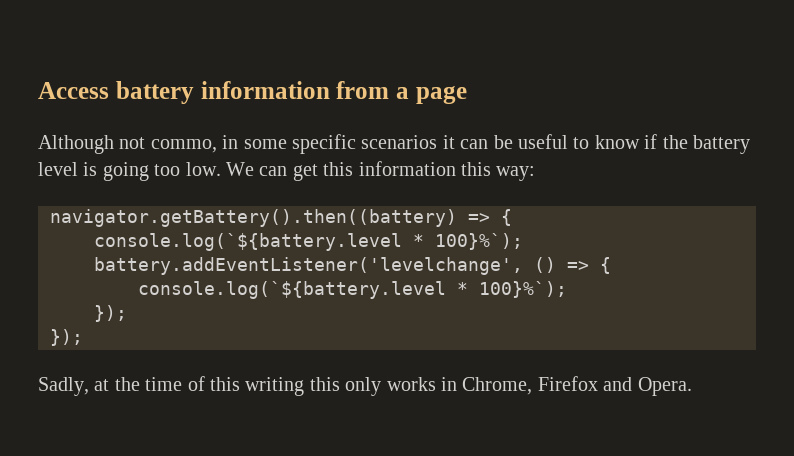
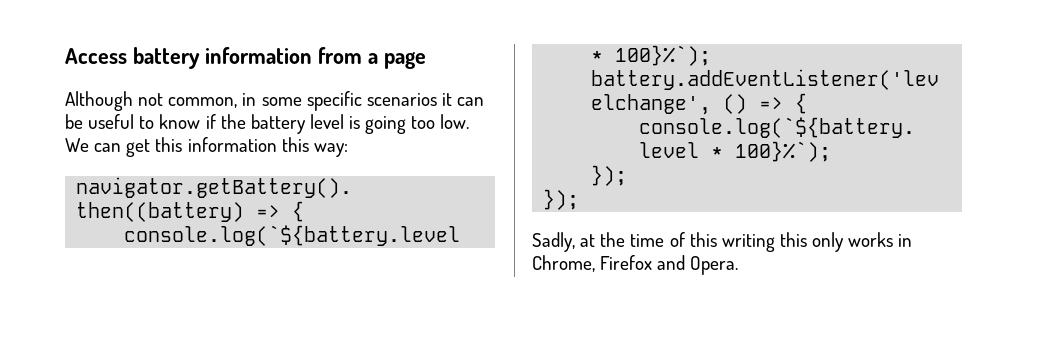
[150,139,217,153] commo, -> [168,97,238,108] common,

